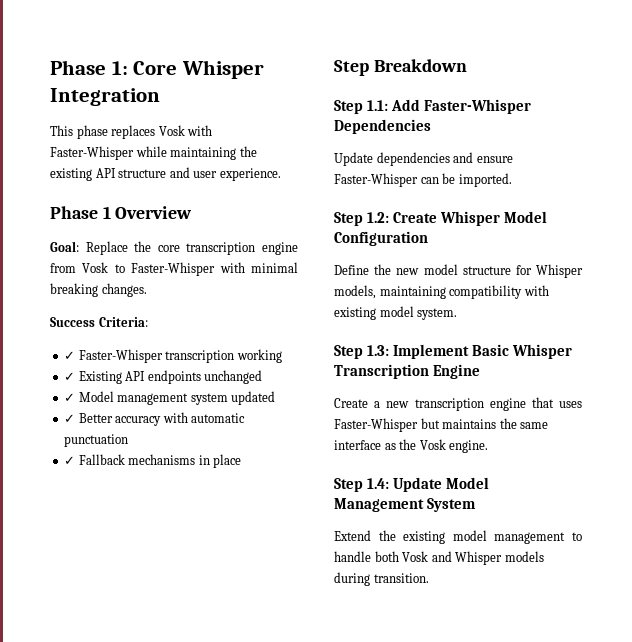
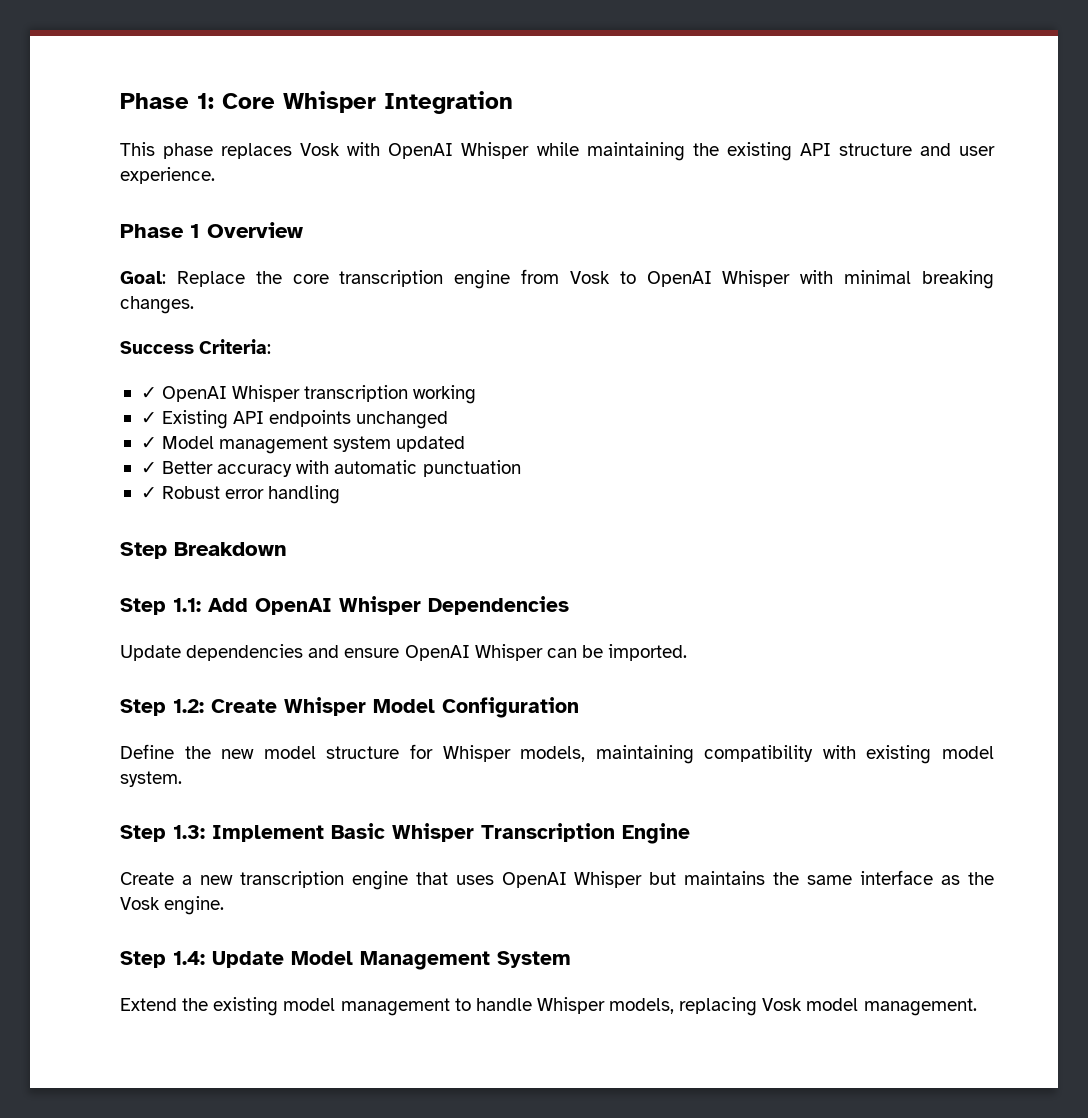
[50,146,134,160] Faster-Whisper -> [388,142,530,159] OpenAI Whisper
[131,262,216,276] Faster-Whisper -> [646,270,791,287] OpenAI Whisper
[78,349,163,363] Faster-Whisper -> [162,385,301,402] OpenAI Whisper
[78,454,242,468] Fallback mechanisms in place -> [162,485,341,504] Robust error handling
[424,99,532,114] Faster-Whisper -> [255,596,421,615] OpenAI Whisper
[334,173,418,187] Faster-Whisper -> [404,644,543,661] OpenAI Whisper
[334,418,418,432] Faster-Whisper -> [501,871,643,888] OpenAI Whisper
[374,551,544,565] [334,572,429,586] both Vosk and Whisper models during transition. -> [536,997,977,1016] Whisper models, replacing Vosk model management.

